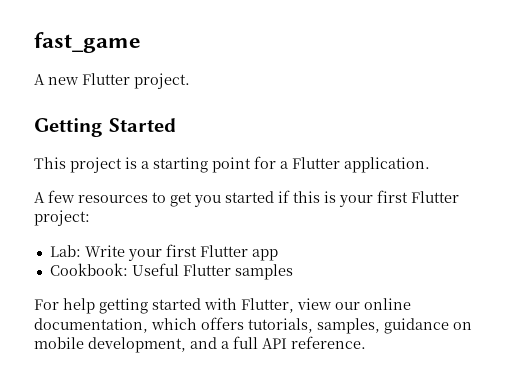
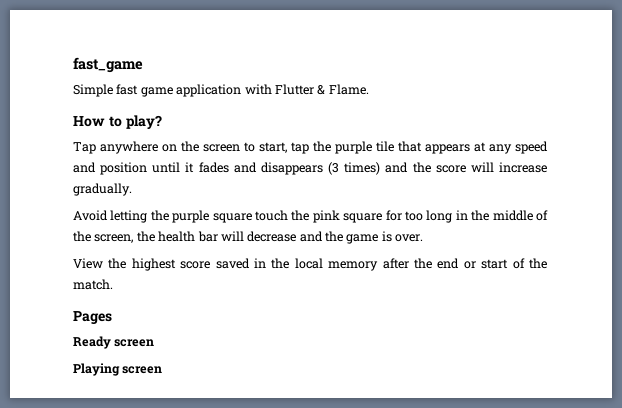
[34,73,190,89] [34,118,176,137] [34,156,430,173] [34,190,459,207] [34,210,90,226] [49,244,278,261] [49,263,293,280] [34,298,411,314] [34,317,472,334] [34,336,366,353] A new Flutter project. // Getting Started // This project is a starting point for a Flutter application. // A few resources to get you started if this is your first Flutter project: // Lab: Write your first Flutter app // Cookbook: Useful Flutter samples // For help getting started with Flutter, view our online documentation, which offers tutorials, samples, guidance on mobile development, and a full API reference. -> [73,84,369,97] [73,115,162,129] [73,141,548,154] [73,162,547,175] [73,183,132,196] [73,210,548,223] [73,231,424,244] [73,258,547,271] [73,279,113,290] [73,311,112,324] [73,336,155,349] [73,363,163,376] Simple fast game application with Flutter & Flame. // How to play? // Tap anywhere on the screen to start, tap the purple tile that appears at any speed and position until it fades and disappears (3 times) and the score will increase gradually. // Avoid letting the purple square touch the pink square for too long in the middle of the screen, the health bar will decrease and the game is over. // View the highest score saved in the local memory after the end or start of the match. // Pages // Ready screen // Playing screen

